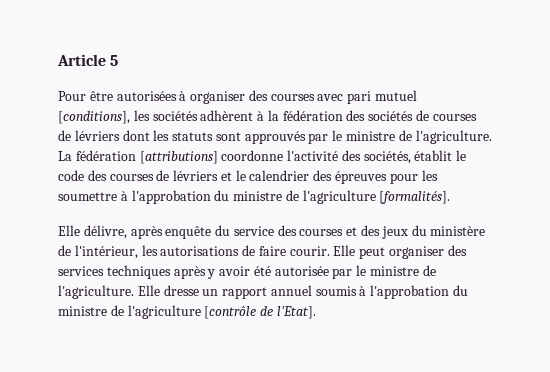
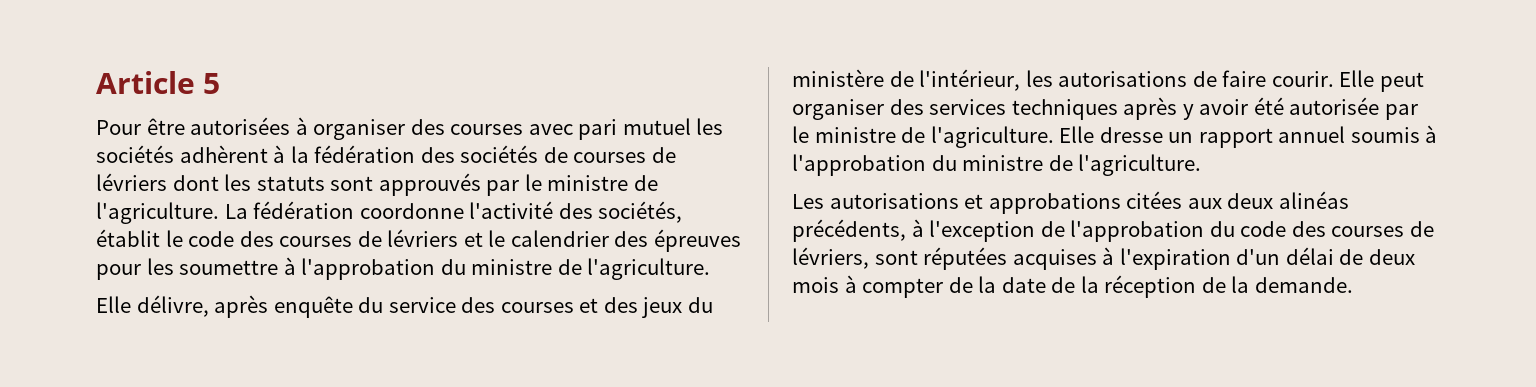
[58,111,130,124] [conditions], -> (691, 126) none
[139,151,218,164] [attributions] -> (355, 210) none
[302,190,451,204] l'agriculture [formalités]. -> [587,258,711,280] l'agriculture.
[127,305,316,319] l'agriculture [contrôle de l'Etat]. -> [1078,154,1202,176] [792,191,1349,214] [792,219,1434,242] [792,247,1415,270] [792,275,1353,298] l'agriculture. // Les autorisations et approbations citées aux deux alinéas précédents, à l'exception de l'approbation du code des courses de lévriers, sont réputées acquises à l'expiration d'un délai de deux mois à compter de la date de la réception de la demande.

